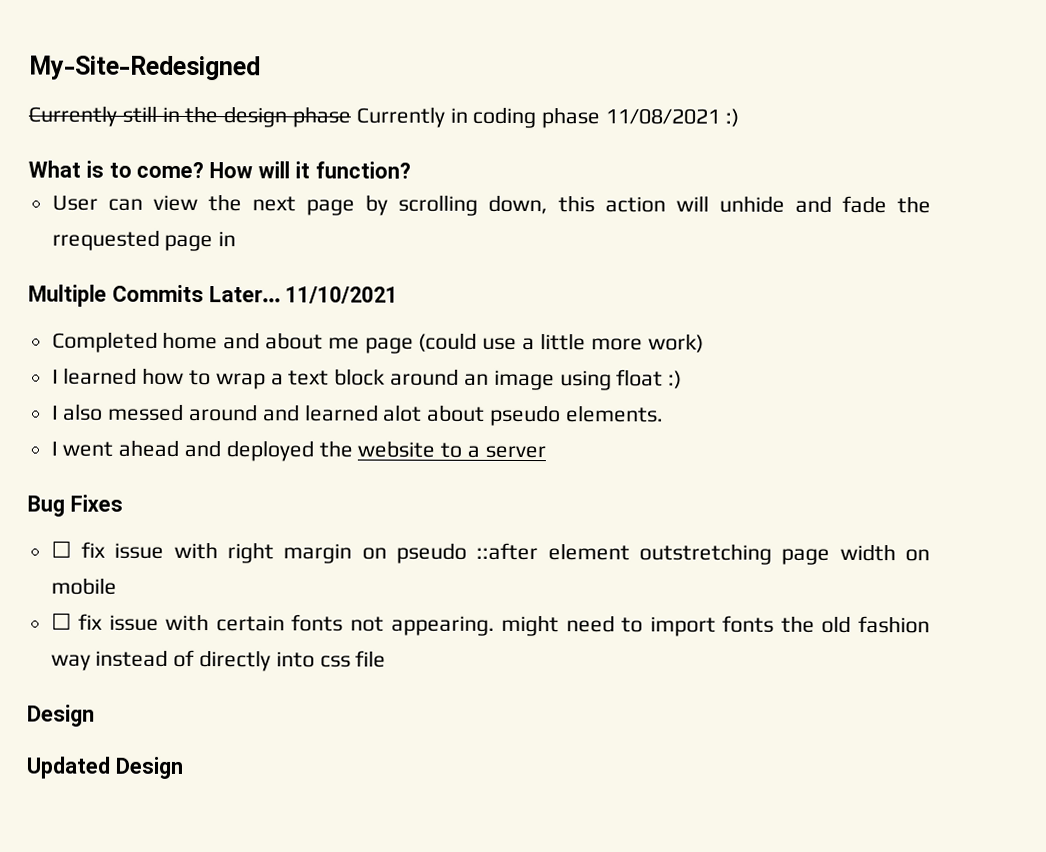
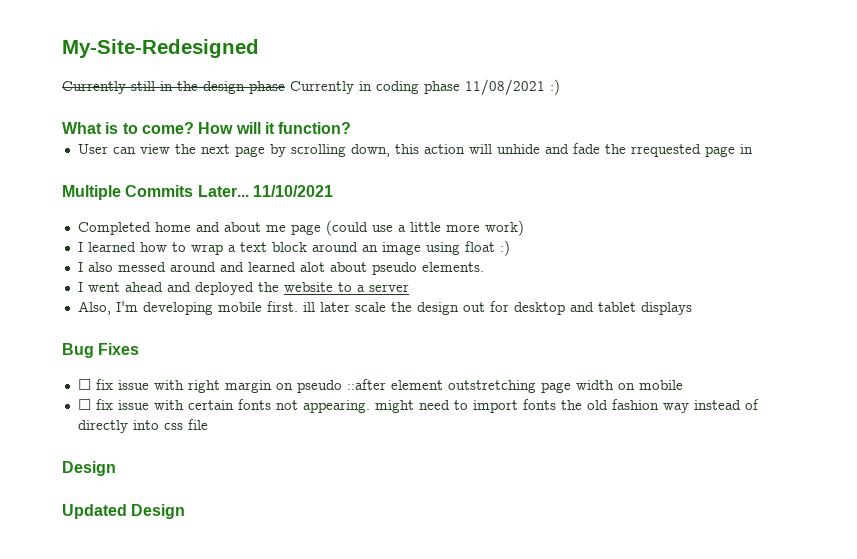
(546, 452) none -> [77,301,692,315] // Also, I'm developing mobile first. ill later scale the design out for desktop and tablet displays

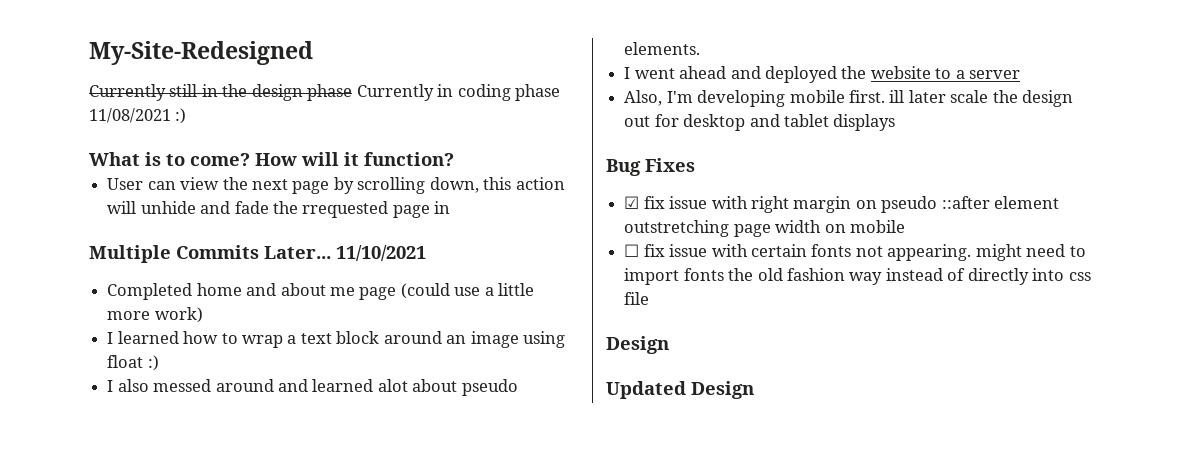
[77,379,91,390] ☐ -> [624,196,640,209] ☑

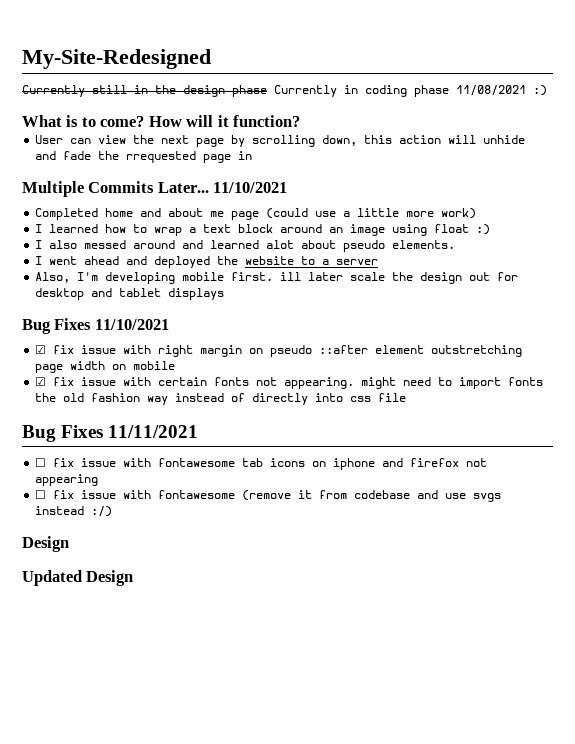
(695, 165) none -> [94,319,169,330] 11/10/2021
[624,244,640,257] ☐ -> [35,377,47,386] ☑
(650, 298) none -> [22,425,199,442] [35,458,488,470] [35,474,99,486] [35,490,502,502] [35,506,113,517] // Bug Fixes 11/11/2021 // ☐ fix issue with fontawesome tab icons on iphone and firefox not appearing // ☐ fix issue with fontawesome (remove it from codebase and use svgs instead :/)

